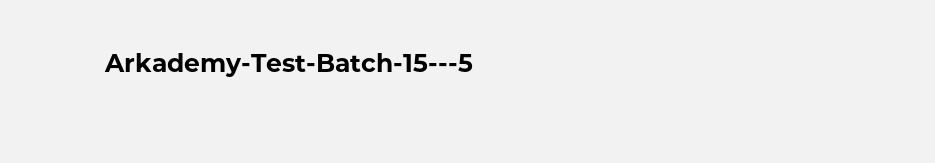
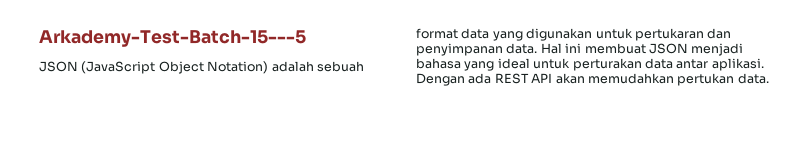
(473, 65) none -> [39,61,364,74] [416,28,732,41] [416,43,744,56] [416,58,764,71] [416,73,769,86] // JSON (JavaScript Object Notation) adalah sebuah format data yang digunakan untuk pertukaran dan penyimpanan data. Hal ini membuat JSON menjadi bahasa yang ideal untuk perturakan data antar aplikasi. Dengan ada REST API akan memudahkan pertukan data.

